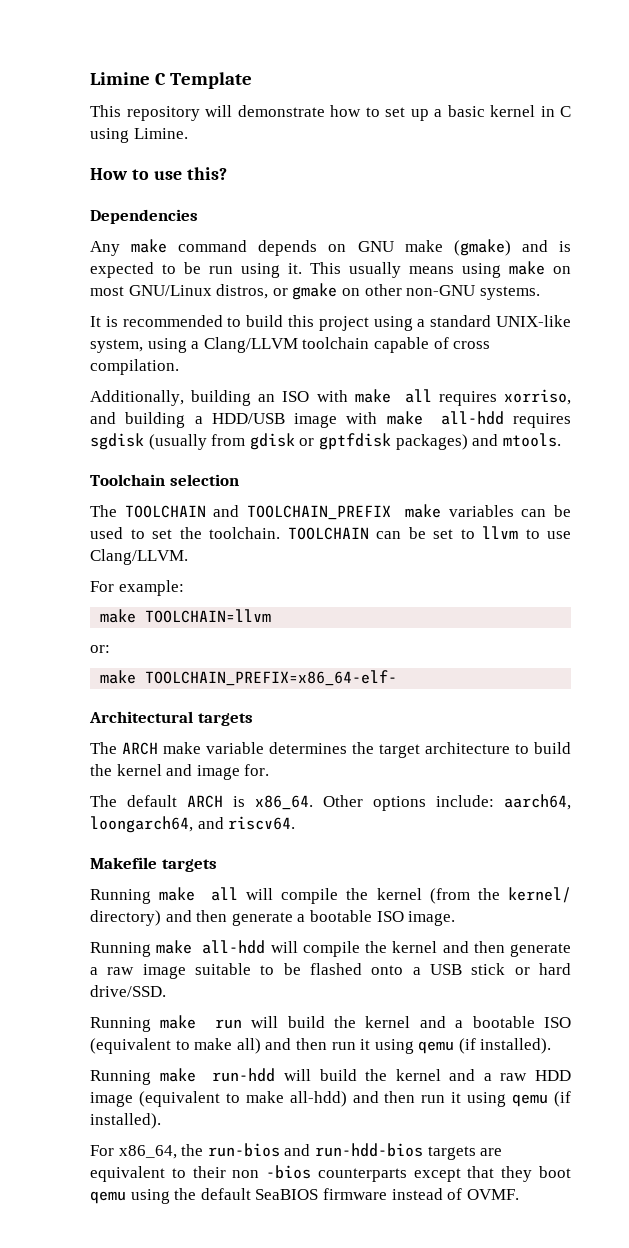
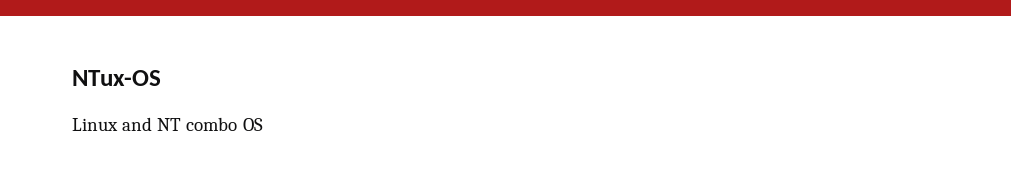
[90,72,253,89] [90,105,571,121] [90,128,188,143] [90,167,227,180] [90,209,198,224] [90,239,571,256] [90,261,571,278] [90,283,540,300] [90,315,571,331] [90,337,491,353] [90,359,179,375] [90,389,571,406] [90,411,571,428] [90,433,561,450] [90,474,239,486] [90,504,571,520] [90,526,571,540] [90,549,188,565] [90,580,184,596] [100,609,272,623] [90,645,110,653] [100,670,398,686] [89,711,253,726] [90,742,571,758] [90,764,270,780] [90,794,571,811] [90,816,296,833] [90,857,217,872] [90,887,571,904] [90,910,456,926] [90,940,571,957] [90,963,571,979] [90,985,166,997] [90,1015,571,1032] [90,1038,552,1054] [90,1068,572,1085] [90,1091,572,1107] [90,1113,161,1129] [90,1143,503,1160] [90,1165,571,1182] [90,1188,519,1204] Limine C Template // This repository will demonstrate how to set up a basic kernel in C using Limine. // How to use this? // Dependencies // Any make command depends on GNU make (gmake) and is expected to be run using it. This usually means using make on most GNU/Linux distros, or gmake on other non-GNU systems. // It is recommended to build this project using a standard UNIX-like system, using a Clang/LLVM toolchain capable of cross compilation. // Additionally, building an ISO with make all requires xorriso, and building a HDD/USB image with make all-hdd requires sgdisk (usually from gdisk or gptfdisk packages) and mtools. // Toolchain selection // The TOOLCHAIN and TOOLCHAIN_PREFIX make variables can be used to set the toolchain. TOOLCHAIN can be set to llvm to use Clang/LLVM. // For example: // make TOOLCHAIN=llvm // or: // make TOOLCHAIN_PREFIX=x86_64-elf- // Architectural targets // The ARCH make variable determines the target architecture to build the kernel and image for. // The default ARCH is x86_64. Other options include: aarch64, loongarch64, and riscv64. // Makefile targets // Running make all will compile the kernel (from the kernel/ directory) and then generate a bootable ISO image. // Running make all-hdd will compile the kernel and then generate a raw image suitable to be flashed onto a USB stick or hard drive/SSD. // Running make run will build the kernel and a bootable ISO (equivalent to make all) and then run it using qemu (if installed). // Running make run-hdd will build the kernel and a raw HDD image (equivalent to make all-hdd) and then run it using qemu (if installed). // For x86_64, the run-bios and run-hdd-bios targets are equivalent to their non -bios counterparts except that they boot qemu using the default SeaBIOS firmware instead of OVMF. -> [72,70,161,86] [72,117,263,131] NTux-OS // Linux and NT combo OS

